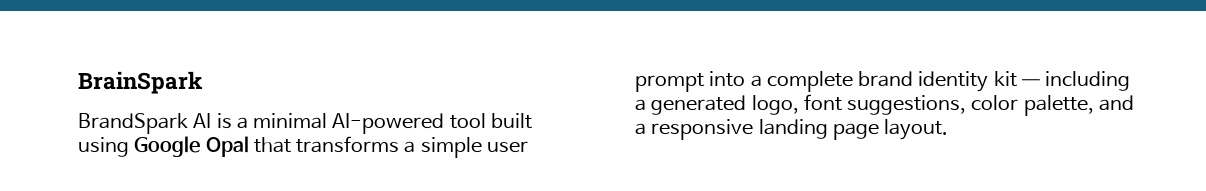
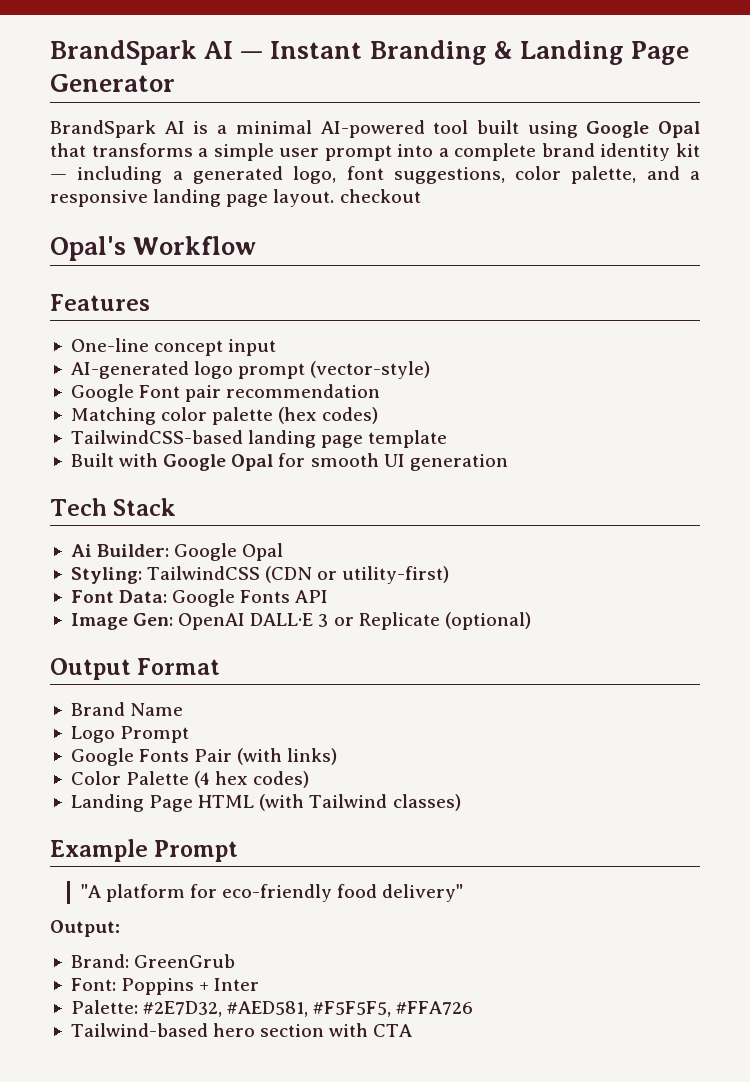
[78,71,203,94] BrainSpark -> [50,40,690,65] [50,74,175,92] BrandSpark AI — Instant Branding & Landing Page Generator
(949, 129) none -> [339,189,421,203] [50,236,257,261] [50,294,150,311] [70,338,277,356] [70,361,431,379] [70,384,381,402] [70,407,379,425] [70,430,448,448] [70,453,508,471] [50,498,177,516] [70,543,284,561] [70,566,450,584] [70,589,329,607] [70,612,531,630] [50,658,221,680] [70,702,184,716] [70,726,190,743] [70,748,338,766] [70,771,310,788] [70,794,461,812] [50,839,239,862] [80,884,464,902] [50,920,120,937] [70,954,236,968] [70,978,260,995] [70,1000,474,1017] [70,1023,413,1037] checkout // Opal's Workflow // Features // One-line concept input // AI-generated logo prompt (vector-style) // Google Font pair recommendation // Matching color palette (hex codes) // TailwindCSS-based landing page template // Built with Google Opal for smooth UI generation // Tech Stack // Ai Builder: Google Opal // Styling: TailwindCSS (CDN or utility-first) // Font Data: Google Fonts API // Image Gen: OpenAI DALL·E 3 or Replicate (optional) // Output Format // Brand Name // Logo Prompt // Google Fonts Pair (with links) // Color Palette (4 hex codes) // Landing Page HTML (with Tailwind classes) // Example Prompt // "A platform for eco-friendly food delivery" // Output: // Brand: GreenGrub // Font: Poppins + Inter // Palette: #2E7D32, #AED581, #F5F5F5, #FFA726 // Tailwind-based hero section with CTA

